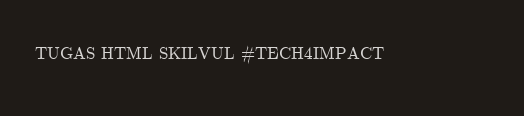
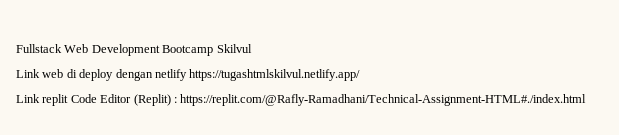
[35,45,384,65] TUGAS HTML SKILVUL #TECH4IMPACT -> [16,44,252,56] [16,69,361,81] [16,94,587,106] Fullstack Web Development Bootcamp Skilvul // Link web di deploy dengan netlify https://tugashtmlskilvul.netlify.app/ // Link replit Code Editor (Replit) : https://replit.com/@Rafly-Ramadhani/Technical-Assignment-HTML#./index.html

